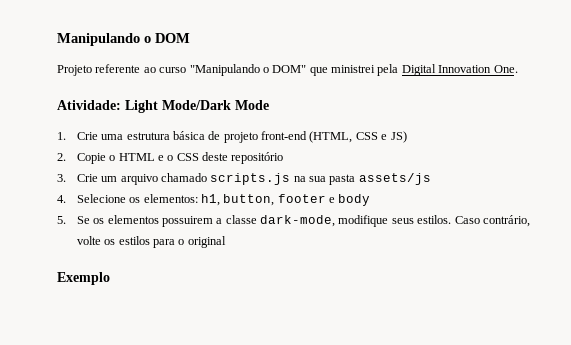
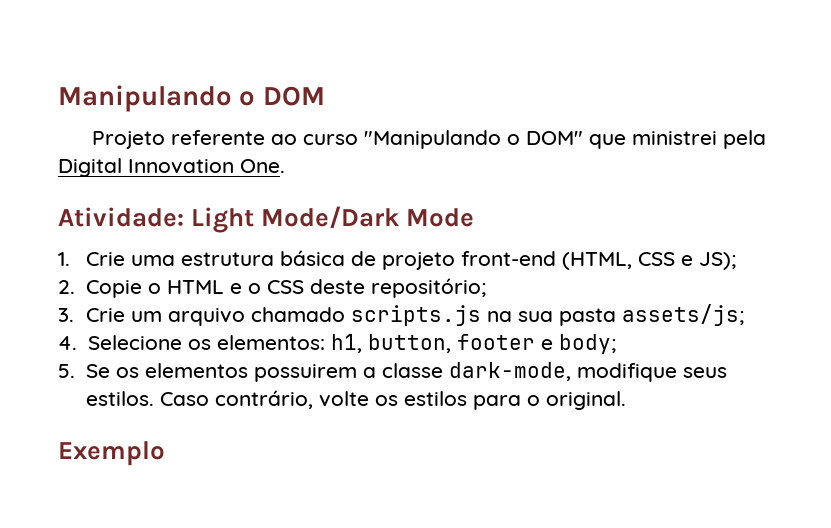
[390,131,407,143] JS) -> [698,252,736,270] JS);
[231,152,284,164] repositório -> [370,278,486,298] repositório;
[358,173,431,185] assets/js -> [621,304,744,326] assets/js;
[338,194,371,206] body -> [558,334,616,354] body;
[187,236,226,248] original -> [545,391,626,410] original.

